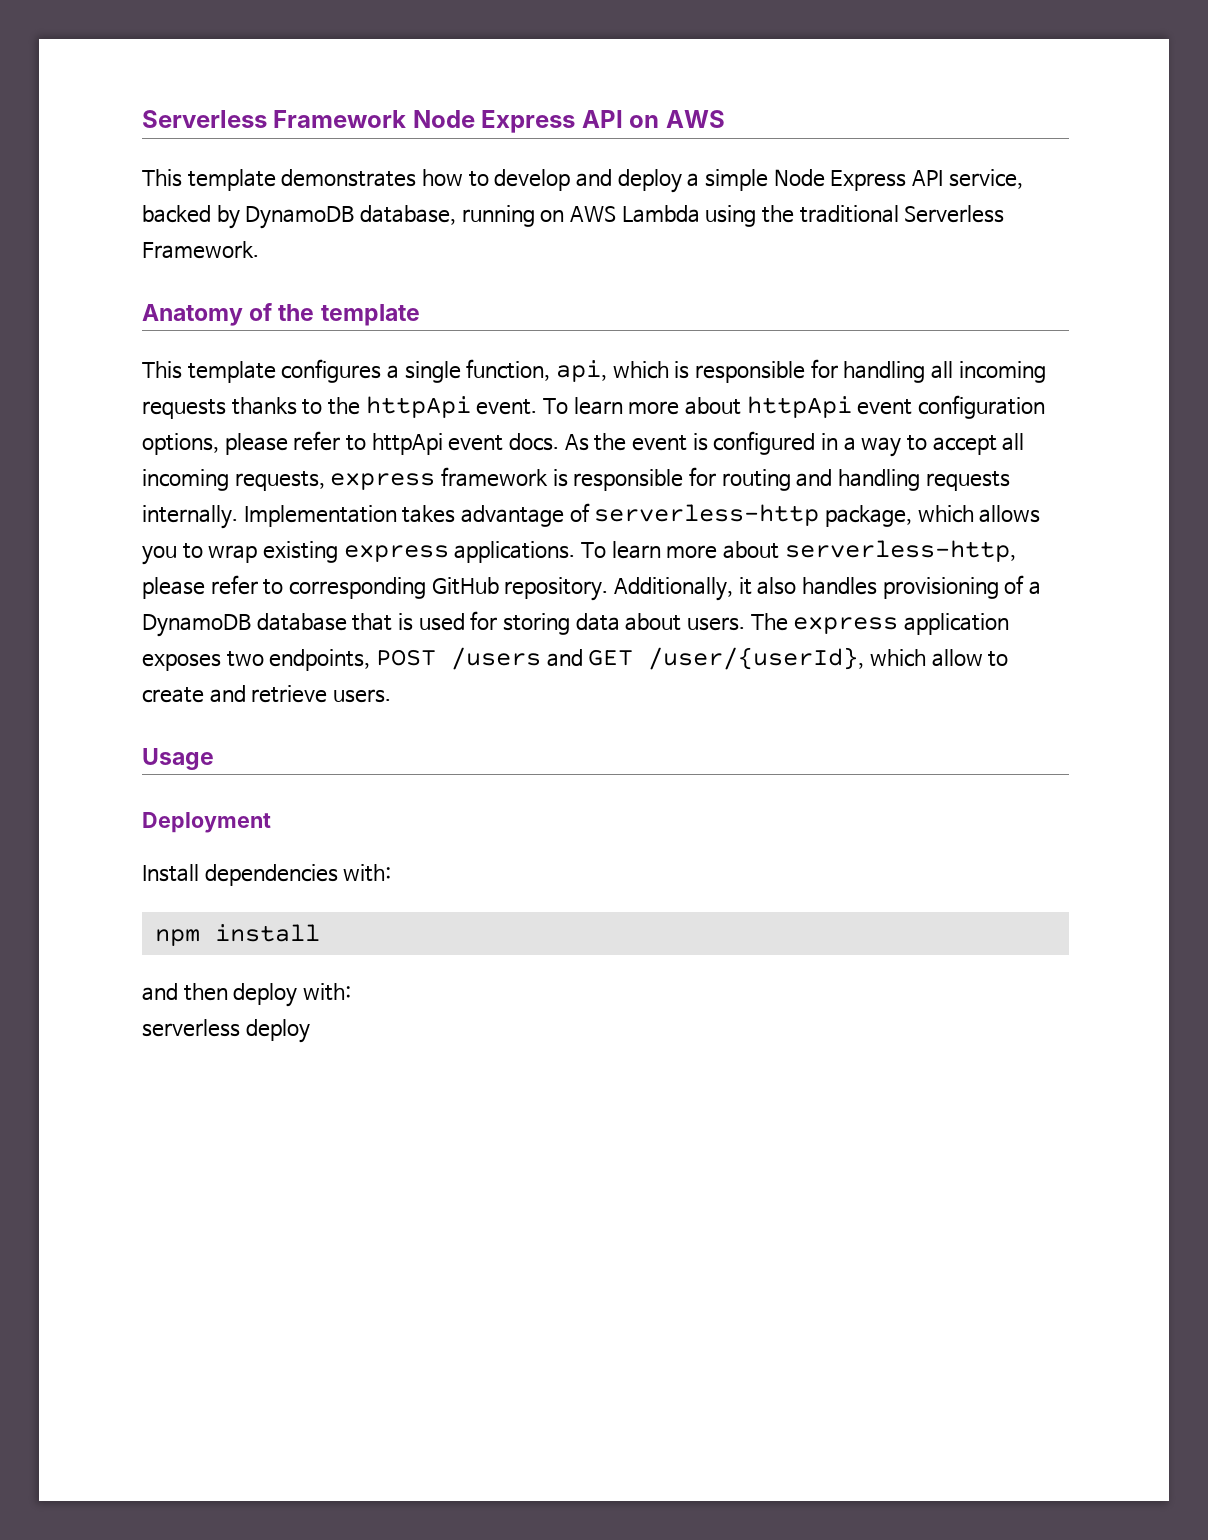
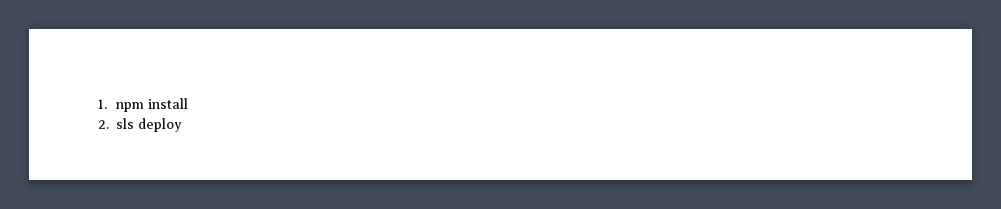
[142,110,725,133] [142,169,1023,193] [142,205,1005,229] [142,241,259,259] [142,303,420,326] [142,359,1046,383] [142,395,1045,419] [142,431,1025,457] [142,467,1010,491] [142,503,1041,529] [142,540,1016,565] [142,575,1041,601] [142,611,1009,637] [142,647,1009,671] [142,685,391,703] [142,748,214,770] [142,812,271,833] [142,864,392,886] [154,924,320,946] [142,983,351,1007] [142,1019,240,1037] Serverless Framework Node Express API on AWS // This template demonstrates how to develop and deploy a simple Node Express API service, backed by DynamoDB database, running on AWS Lambda using the traditional Serverless Framework. // Anatomy of the template // This template configures a single function, api, which is responsible for handling all incoming requests thanks to the httpApi event. To learn more about httpApi event configuration options, please refer to httpApi event docs. As the event is configured in a way to accept all incoming requests, express framework is responsible for routing and handling requests internally. Implementation takes advantage of serverless-http package, which allows you to wrap existing express applications. To learn more about serverless-http, please refer to corresponding GitHub repository. Additionally, it also handles provisioning of a DynamoDB database that is used for storing data about users. The express application exposes two endpoints, POST /users and GET /user/{userId}, which allow to create and retrieve users. // Usage // Deployment // Install dependencies with: // npm install // and then deploy with: // serverless -> [98,98,188,112] [98,118,134,129] 1. npm install // 2. sls

